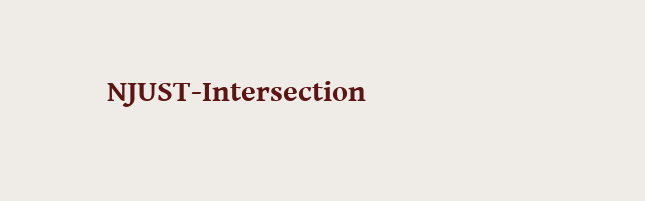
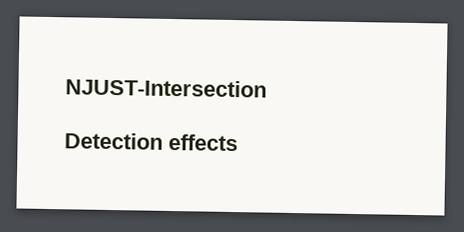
(366, 94) none -> [64,132,238,152] // Detection effects

